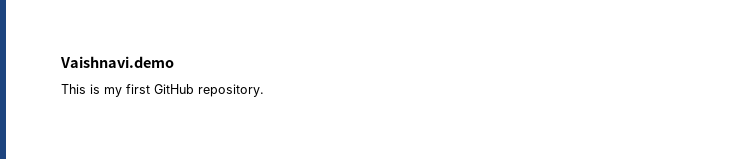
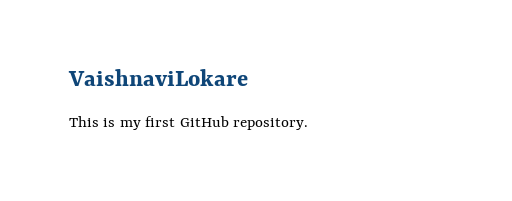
[60,56,174,68] Vaishnavi.demo -> [68,69,248,86] VaishnaviLokare

